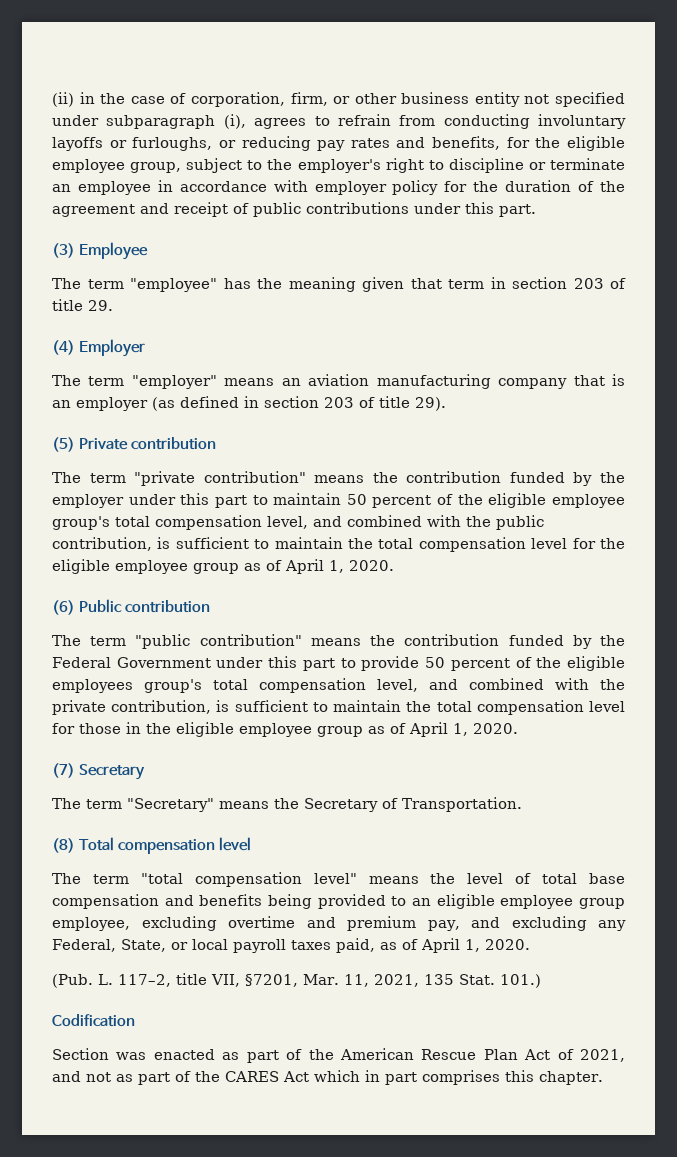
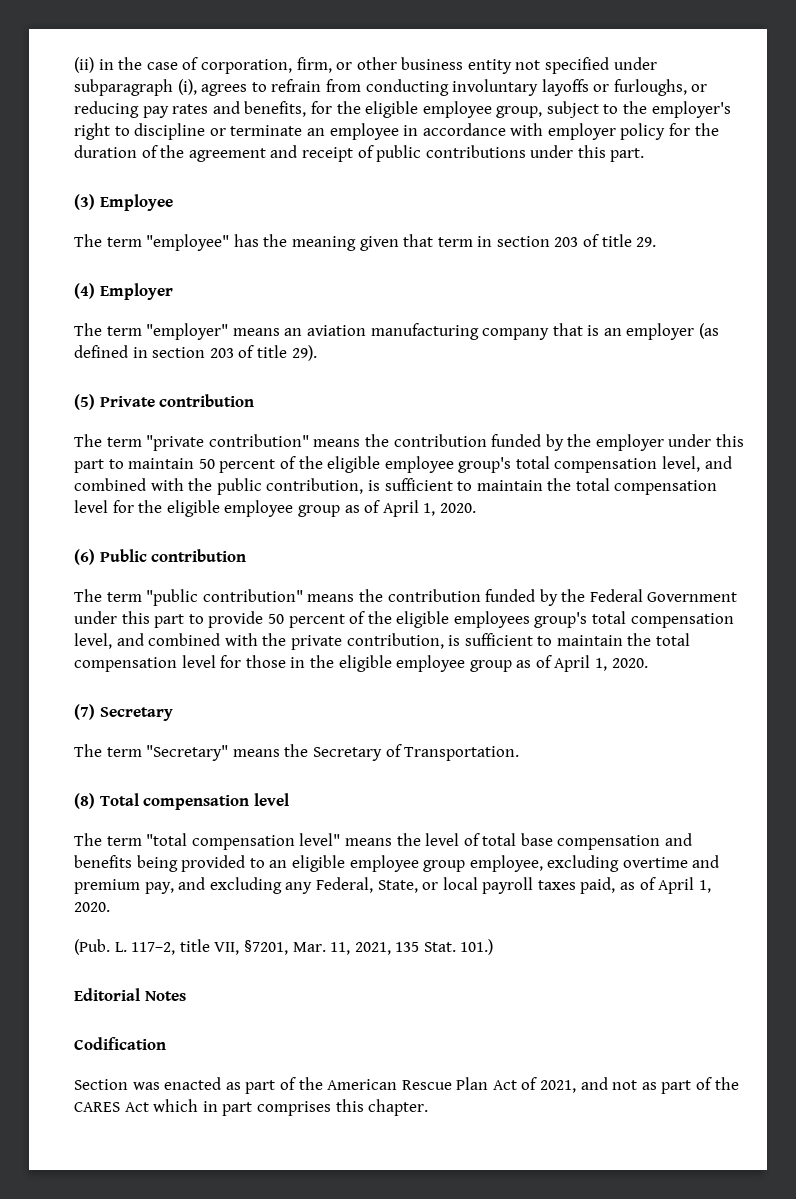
(541, 981) none -> [74,988,186,1001] // Editorial Notes

